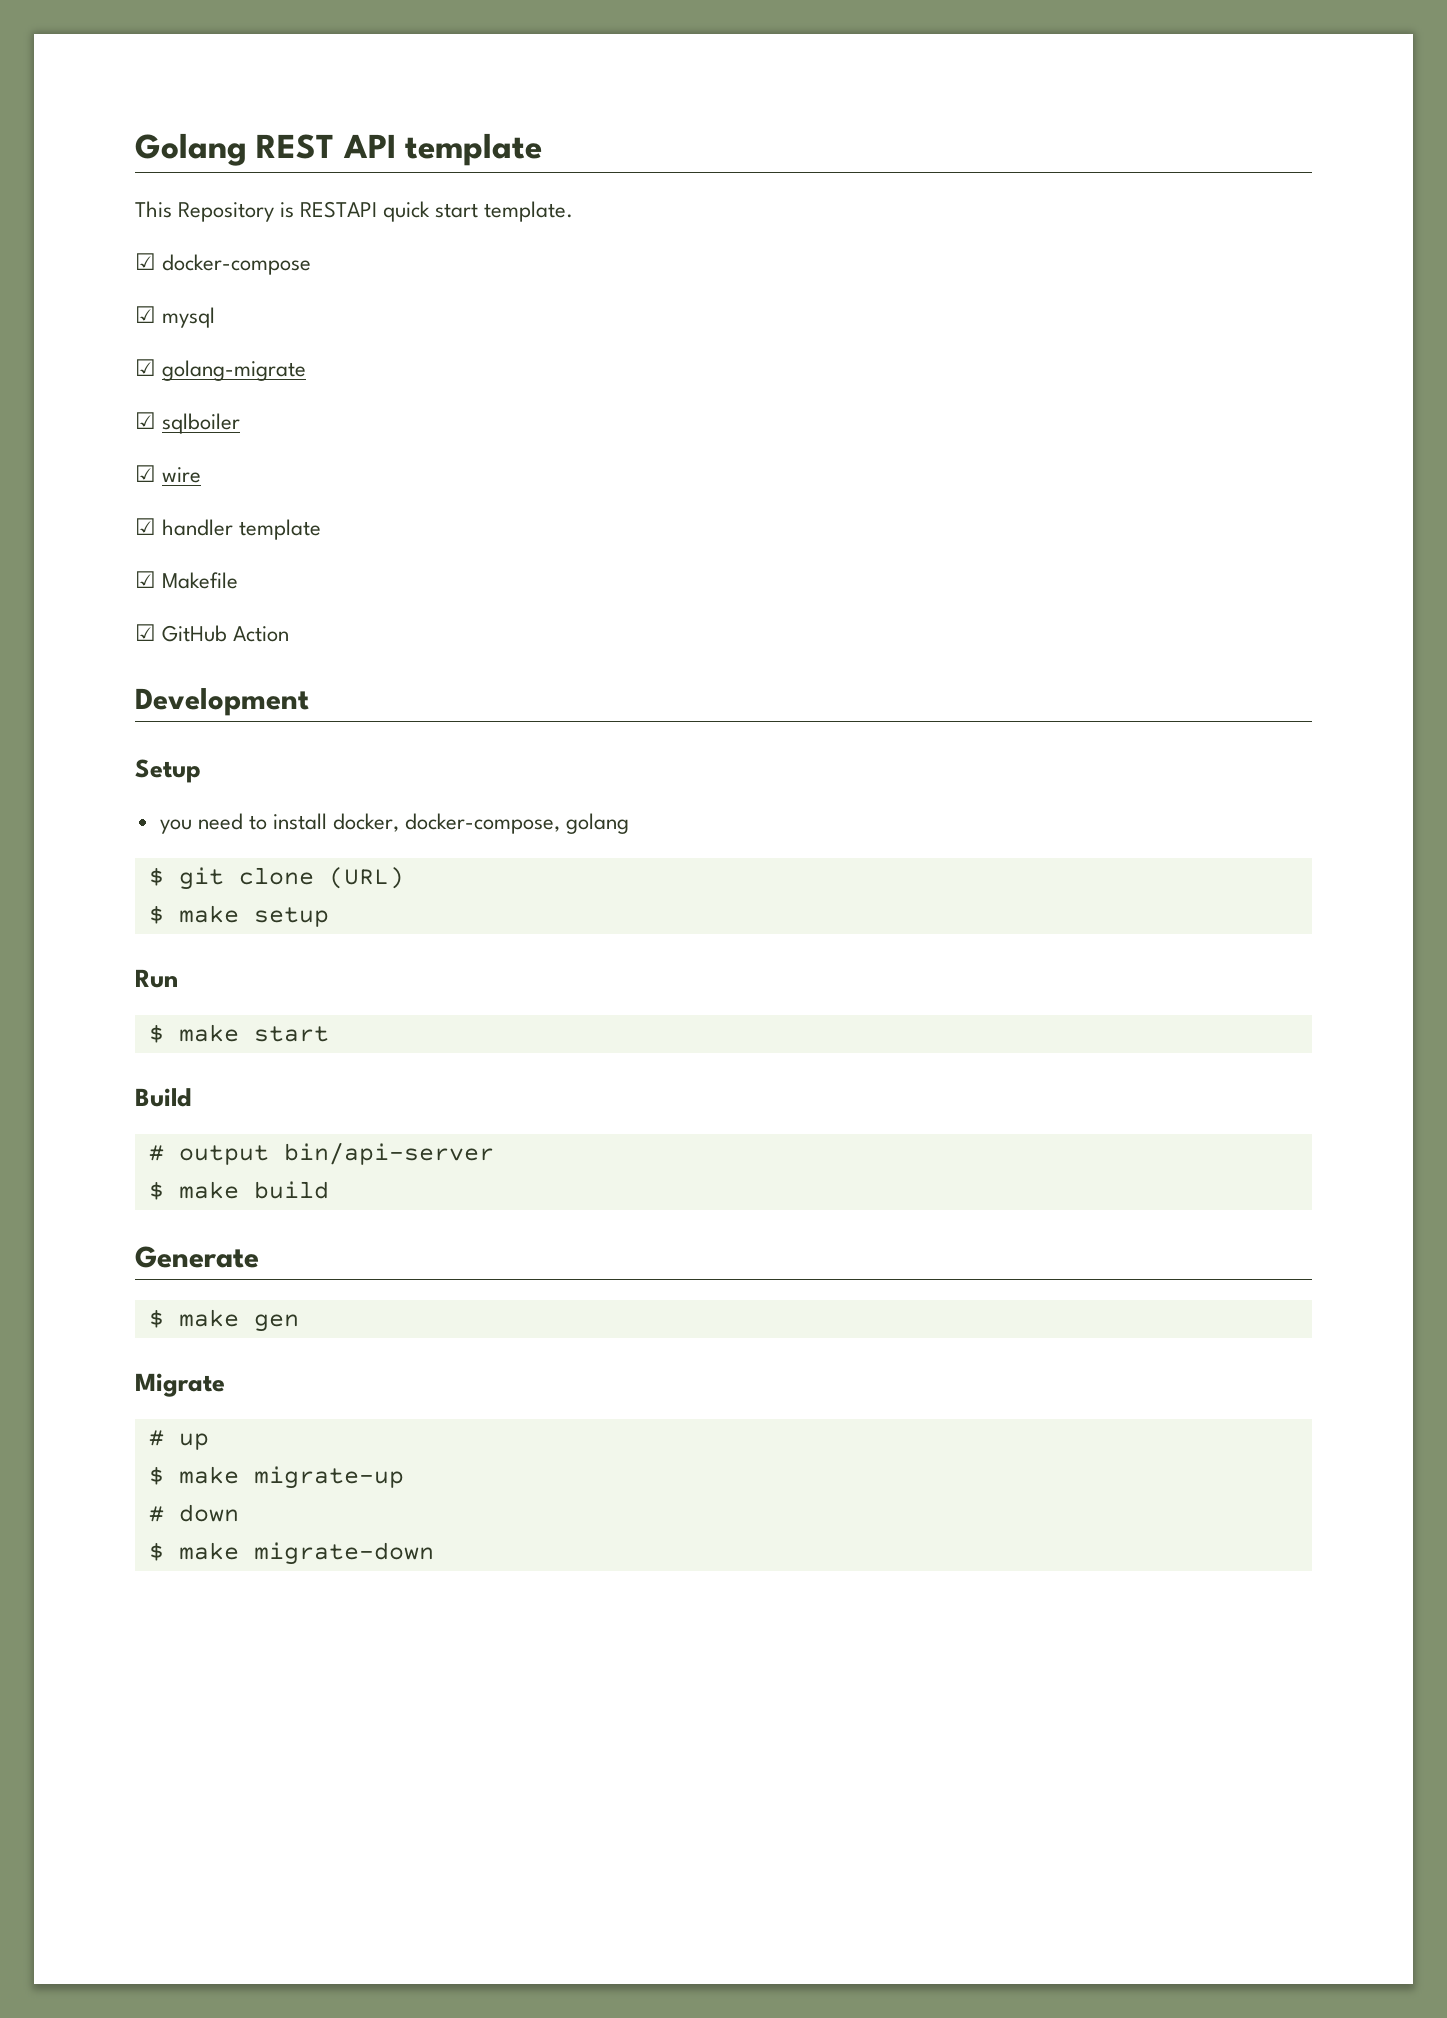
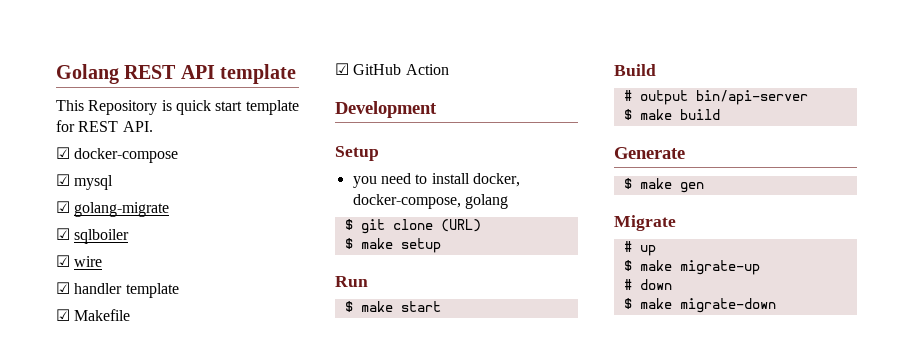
[300,201,378,218] RESTAPI -> (172, 105) none
[484,201,574,222] template. -> [245,100,299,115] [56,120,153,132] template for REST API.

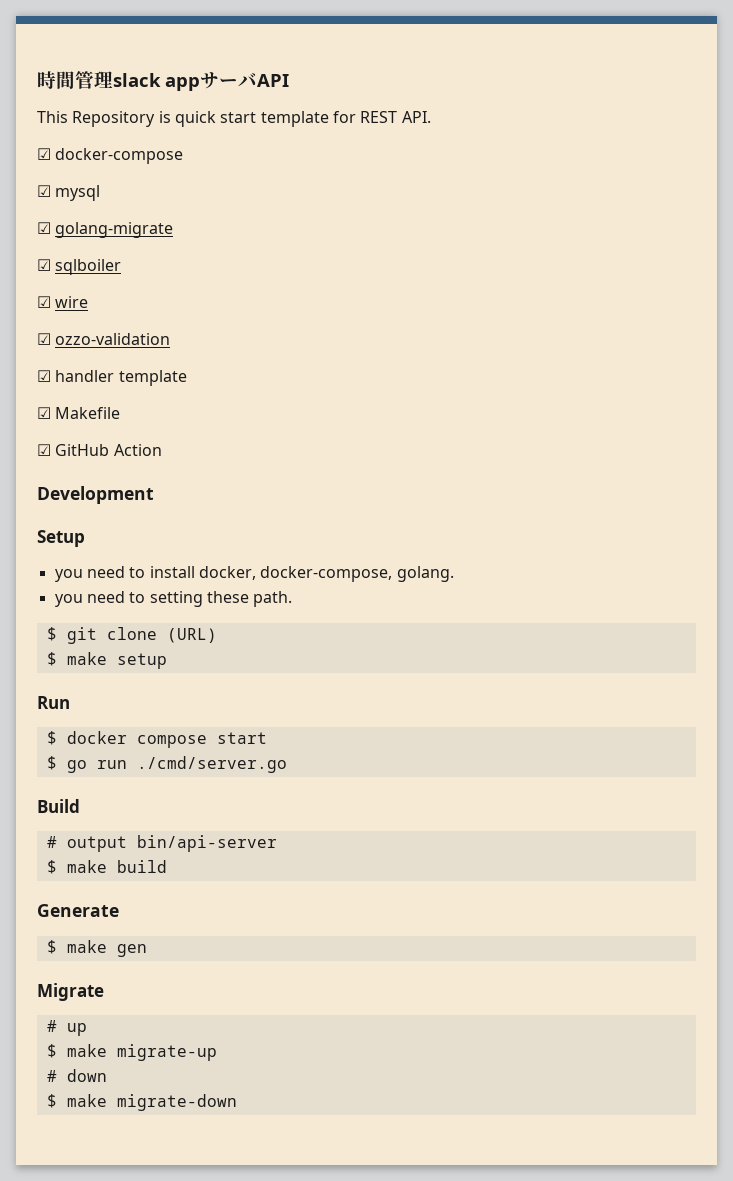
[56,64,177,84] Golang REST -> [37,71,257,91] 時間管理slack appサーバ
[220,64,297,84] template -> (289, 80) none
(103, 261) none -> [37,333,171,345] // ☑ ozzo-validation
[464,194,508,209] golang -> [396,566,454,582] [54,591,293,607] golang. // you need to setting these path.
[360,301,441,312] make start -> [66,731,267,748] [46,756,287,773] docker compose start // $ go run ./cmd/server.go

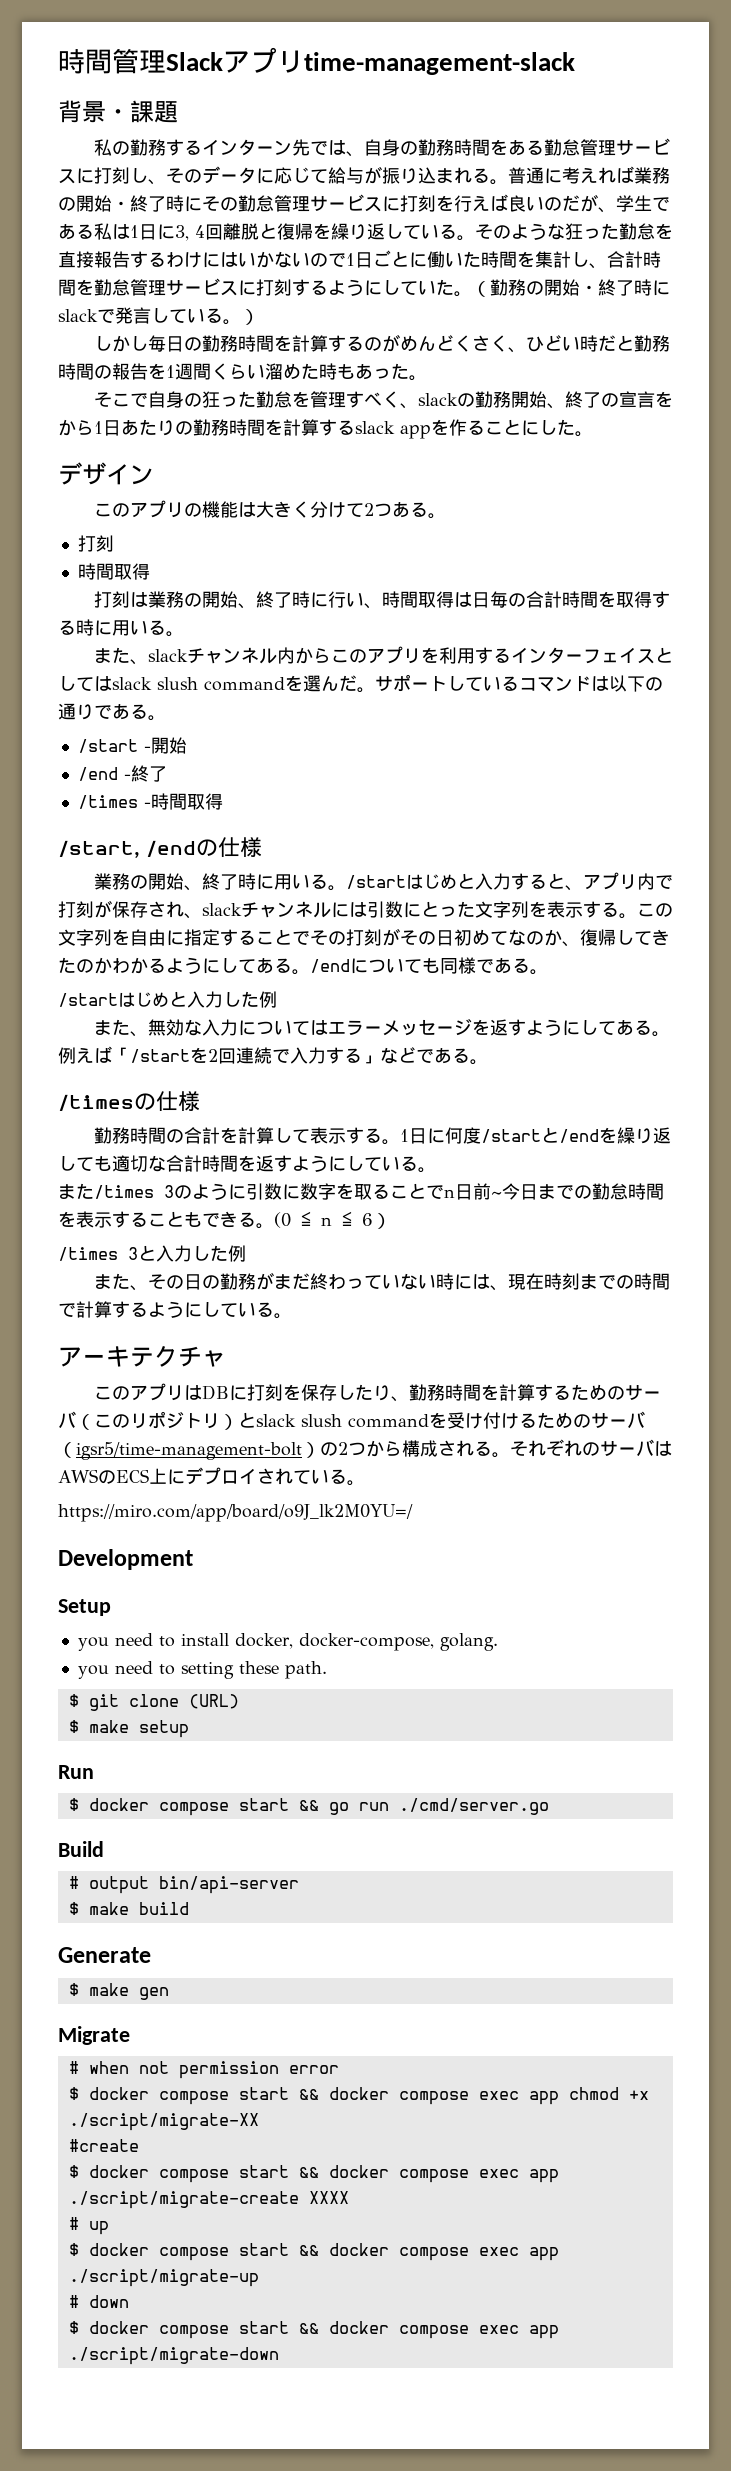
[113,72,289,91] [37,111,431,127] [37,148,184,164] [37,185,101,201] [37,222,174,238] [37,259,122,275] [37,296,89,308] [37,333,171,345] [37,370,187,386] [37,407,121,419] [37,444,162,456] slack appサーバAPI // This Repository is quick start template for REST API. // ☑ docker-compose // ☑ mysql // ☑ golang-migrate // ☑ sqlboiler // ☑ wire // ☑ ozzo-validation // ☑ handler template // ☑ Makefile // ☑ GitHub Action -> [166,47,575,75] [58,100,178,123] [93,138,670,157] [58,166,670,185] [58,194,670,213] [58,223,673,241] [58,250,661,269] [58,278,670,297] [58,307,259,325] [93,334,670,353] [58,363,427,381] [93,391,673,409] [58,419,593,439] [58,462,154,485] [93,500,446,519] [77,535,114,552] [77,563,150,580] [93,591,670,609] [58,619,184,637] [93,646,673,665] [58,674,663,693] [58,703,166,721] [77,737,187,754] [77,765,167,782] [77,793,223,810] [58,837,262,859] [93,872,673,891] [58,900,673,919] [58,928,670,947] [58,957,548,975] [58,991,277,1008] [93,1019,670,1037] [58,1046,488,1065] [58,1091,200,1111] [93,1127,671,1145] [58,1155,436,1173] [58,1183,664,1200] [58,1211,391,1229] [58,1245,246,1262] [93,1272,670,1291] [58,1301,292,1319] [58,1345,226,1367] [93,1383,661,1402] [58,1411,645,1430] [58,1439,672,1460] [58,1467,365,1486] [58,1504,413,1522] Slackアプリtime-management-slack // 背景・課題 // 私の勤務するインターン先では、自身の勤務時間をある勤怠管理サービスに打刻し、そのデータに応じて給与が振り込まれる。普通に考えれば業務の開始・終了時にその勤怠管理サービスに打刻を行えば良いのだが、学生である私は1日に3, 4回離脱と復帰を繰り返している。そのような狂った勤怠を直接報告するわけにはいかないので1日ごとに働いた時間を集計し、合計時間を勤怠管理サービスに打刻するようにしていた。（勤務の開始・終了時にslackで発言している。） // しかし毎日の勤務時間を計算するのがめんどくさく、ひどい時だと勤務時間の報告を1週間くらい溜めた時もあった。 // そこで自身の狂った勤怠を管理すべく、slackの勤務開始、終了の宣言をから1日あたりの勤務時間を計算するslack appを作ることにした。 // デザイン // このアプリの機能は大きく分けて2つある。 // 打刻 // 時間取得 // 打刻は業務の開始、終了時に行い、時間取得は日毎の合計時間を取得する時に用いる。 // また、slackチャンネル内からこのアプリを利用するインターフェイスとしてはslack slush commandを選んだ。サポートしているコマンドは以下の通りである。 // /start -開始 // /end -終了 // /times -時間取得 // /start, /endの仕様 // 業務の開始、終了時に用いる。/startはじめと入力すると、アプリ内で打刻が保存され、slackチャンネルには引数にとった文字列を表示する。この文字列を自由に指定することでその打刻がその日初めてなのか、復帰してきたのかわかるようにしてある。/endについても同様である。 // /startはじめと入力した例 // また、無効な入力についてはエラーメッセージを返すようにしてある。例えば「/startを2回連続で入力する」などである。 // /timesの仕様 // 勤務時間の合計を計算して表示する。1日に何度/startと/endを繰り返しても適切な合計時間を返すようにしている。 // また/times 3のように引数に数字を取ることでn日前~今日までの勤怠時間を表示することもできる。(0 ≦ n ≦ 6） // /times 3と入力した例 // また、その日の勤務がまだ終わっていない時には、現在時刻までの時間で計算するようにしている。 // アーキテクチャ // このアプリはDBに打刻を保存したり、勤務時間を計算するためのサーバ（このリポジトリ）とslack slush commandを受け付けるためのサーバ（igsr5/time-management-bolt）の2つから構成される。それぞれのサーバはAWSのECS上にデプロイされている。 // https://miro.com/app/board/o9J_lk2M0YU=/
[46,756,57,770] // $ -> [298,1800,319,1811] &&
[66,1023,87,1036] [46,1044,217,1061] [46,1069,107,1082] [46,1094,237,1111] up // $ make migrate-up // # down // $ make migrate-down -> [88,2061,339,2079] [68,2087,649,2105] [68,2113,259,2131] [68,2139,139,2152] [68,2165,559,2183] [68,2191,349,2209] [68,2217,109,2235] [68,2243,559,2261] [68,2269,259,2287] [68,2295,129,2308] [68,2321,559,2339] [68,2347,279,2365] when not permission error // $ docker compose start && docker compose exec app chmod +x ./script/migrate-XX // #create // $ docker compose start && docker compose exec app ./script/migrate-create XXXX // # up // $ docker compose start && docker compose exec app ./script/migrate-up // # down // $ docker compose start && docker compose exec app ./script/migrate-down

